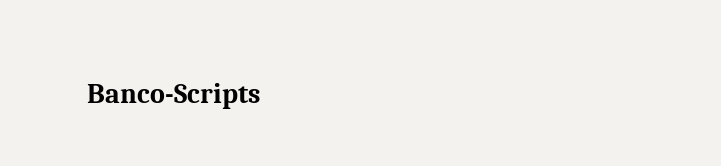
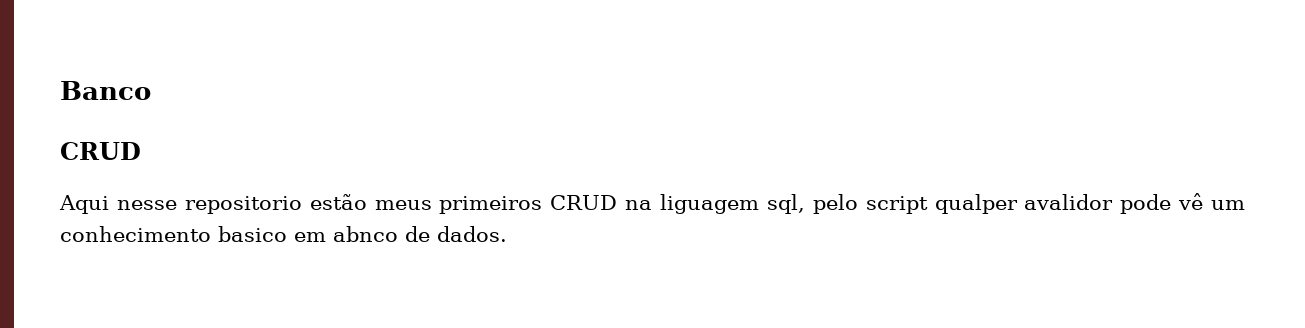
[87,83,260,109] Banco-Scripts -> [60,81,151,100] [60,142,141,160] [59,193,1245,214] [60,226,507,242] Banco // CRUD // Aqui nesse repositorio estão meus primeiros CRUD na liguagem sql, pelo script qualper avalidor pode vê um conhecimento basico em abnco de dados.

